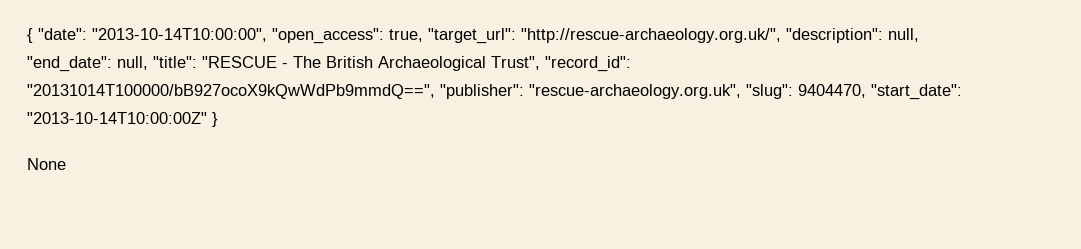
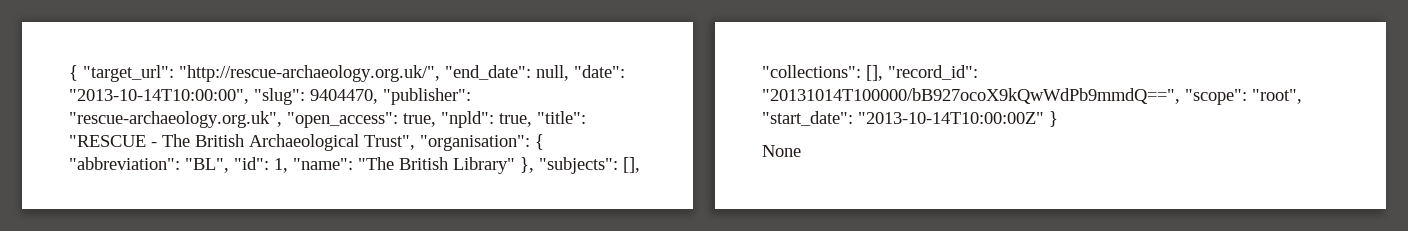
[27,28,919,44] [27,56,148,72] { "date": "2013-10-14T10:00:00", "open_access": true, "target_url": "http://rescue-archaeology.org.uk/", "description": null, "end_date": null, -> [69,65,625,82] [69,88,471,105] [69,111,532,128] { "target_url": "http://rescue-archaeology.org.uk/", "end_date": null, "date": "2013-10-14T10:00:00", "slug": 9404470, "publisher": "rescue-archaeology.org.uk", "open_access": true, "npld": true,
[545,56,631,72] [27,84,866,99] "record_id": "20131014T100000/bB927ocoX9kQwWdPb9mmdQ==", "publisher": "rescue-archaeology.org.uk", "slug": 9404470, -> [420,134,544,151] [69,157,640,174] [762,65,978,81] [762,88,1302,105] "organisation": { "abbreviation": "BL", "id": 1, "name": "The British Library" }, "subjects": [], "collections": [], "record_id": "20131014T100000/bB927ocoX9kQwWdPb9mmdQ==", "scope": "root",

